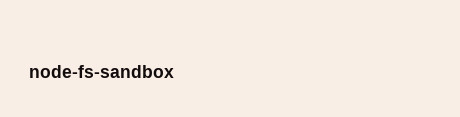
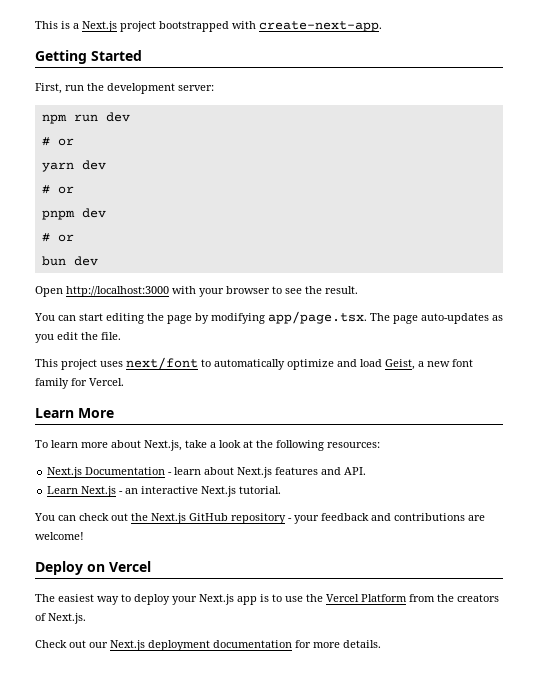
[29,65,174,78] node-fs-sandbox -> [35,21,382,32] [35,50,142,64] [35,83,214,94] [41,112,130,124] [41,137,74,146] [41,160,106,172] [41,185,74,194] [41,208,106,220] [41,233,74,242] [41,256,98,266] [35,286,358,297] [34,311,503,324] [35,332,121,343] [35,357,473,370] [35,378,124,389] [35,408,114,418] [35,440,380,451] [47,467,367,478] [47,486,282,497] [34,513,485,524] [35,532,84,540] [35,561,151,575] [35,594,499,605] [35,613,86,624] [35,640,381,651] This is a Next.js project bootstrapped with create-next-app. // Getting Started // First, run the development server: // npm run dev // # or // yarn dev // # or // pnpm dev // # or // bun dev // Open http://localhost:3000 with your browser to see the result. // You can start editing the page by modifying app/page.tsx. The page auto-updates as you edit the file. // This project uses next/font to automatically optimize and load Geist, a new font family for Vercel. // Learn More // To learn more about Next.js, take a look at the following resources: // Next.js Documentation - learn about Next.js features and API. // Learn Next.js - an interactive Next.js tutorial. // You can check out the Next.js GitHub repository - your feedback and contributions are welcome! // Deploy on Vercel // The easiest way to deploy your Next.js app is to use the Vercel Platform from the creators of Next.js. // Check out our Next.js deployment documentation for more details.

